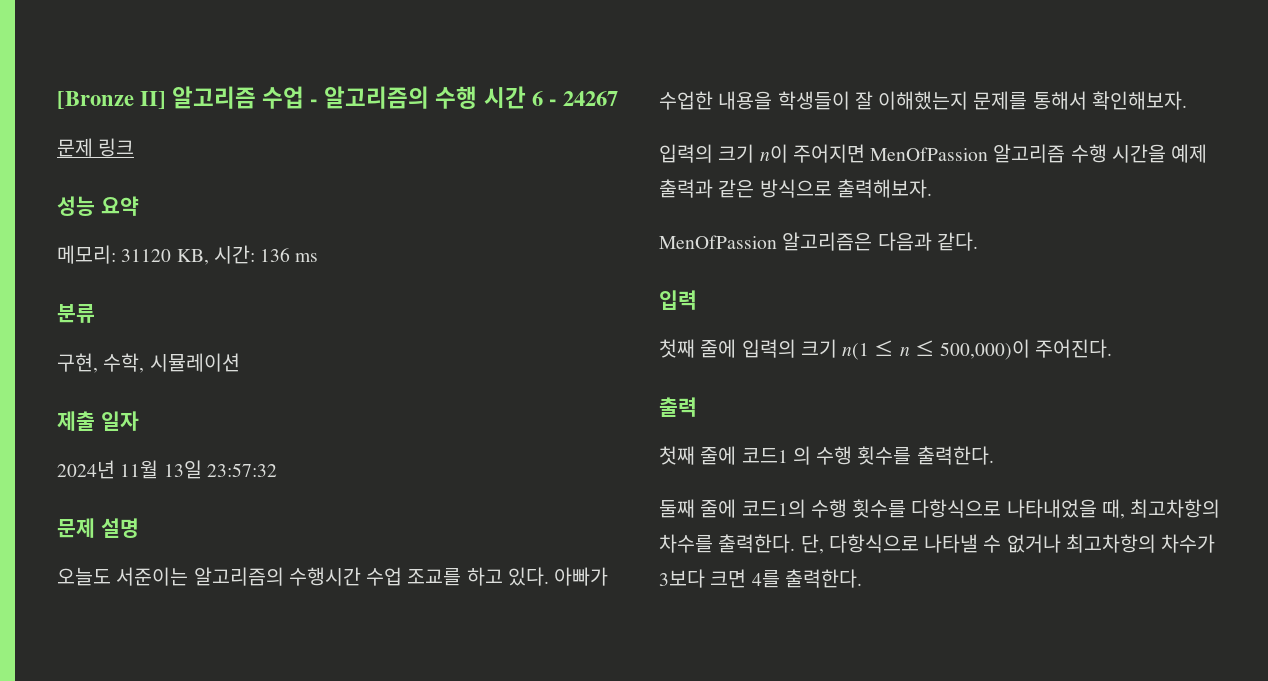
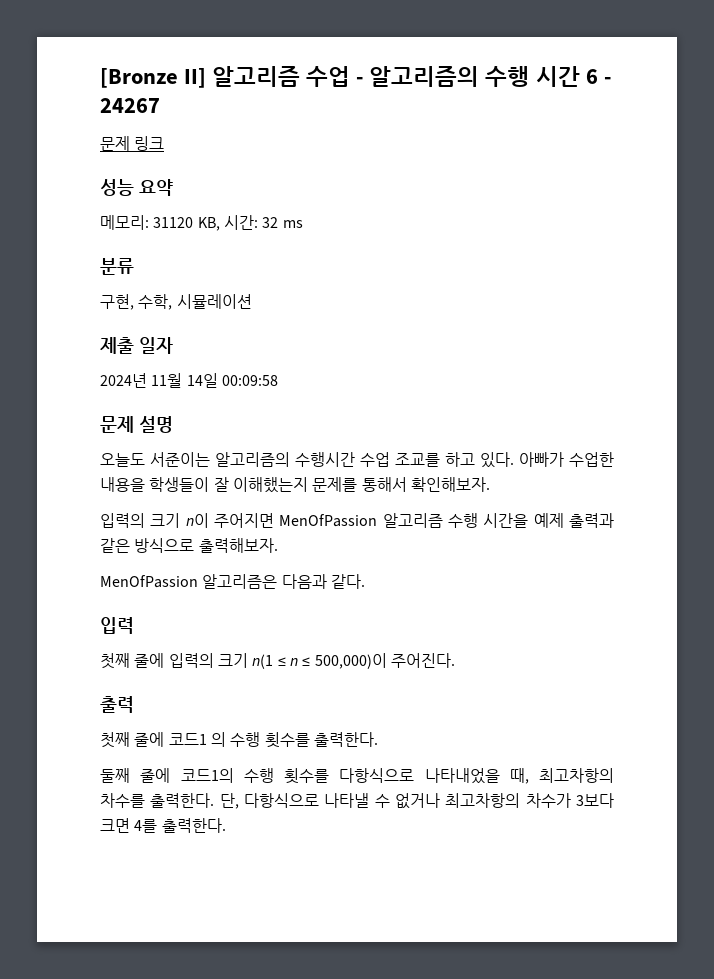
[260,248,291,262] 136 -> [262,217,279,228] 32
[163,460,277,479] 13일 23:57:32 -> [186,373,278,388] 14일 00:09:58

